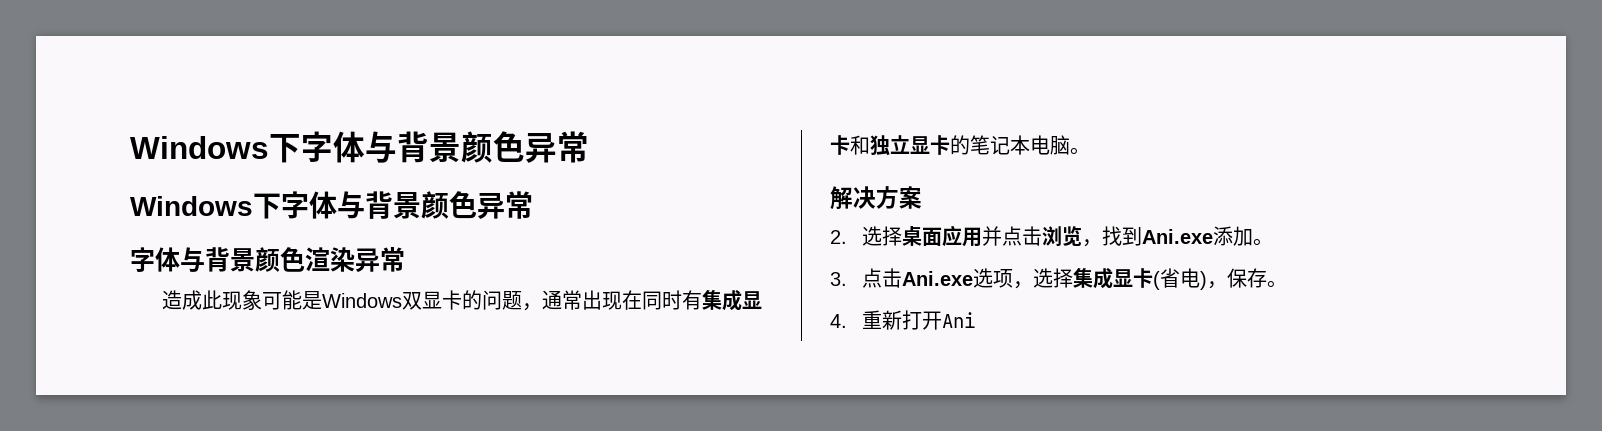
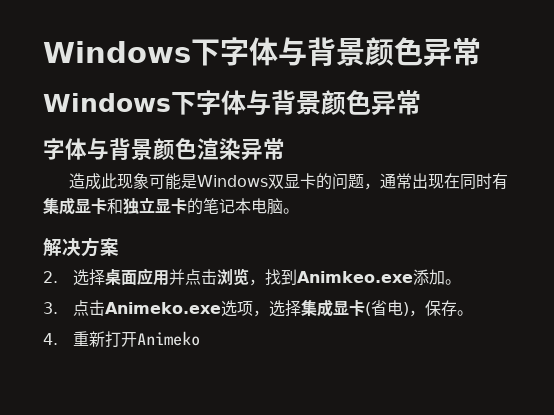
[1141,229,1213,244] Ani.exe -> [297,271,414,283] Animkeo.exe
[901,271,973,286] Ani.exe -> [105,302,222,314] Animeko.exe
[941,312,975,328] Ani -> [137,331,201,346] Animeko

